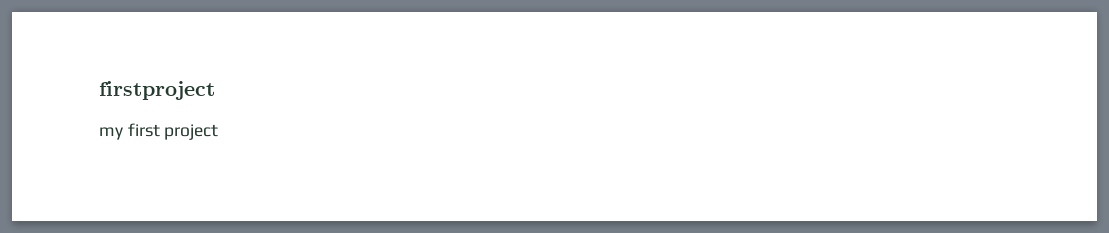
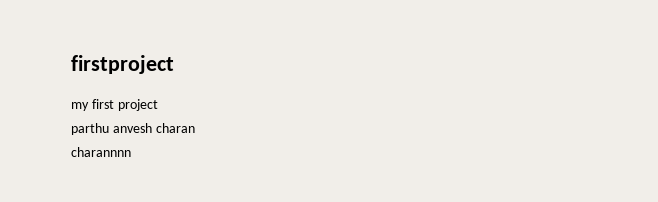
(219, 132) none -> [71,123,195,135] [71,147,131,157] // parthu anvesh charan // charannnn

